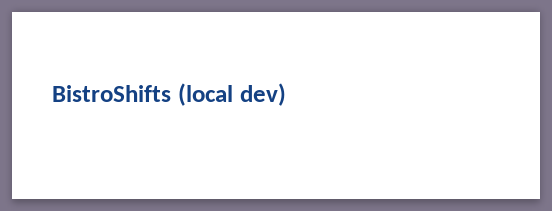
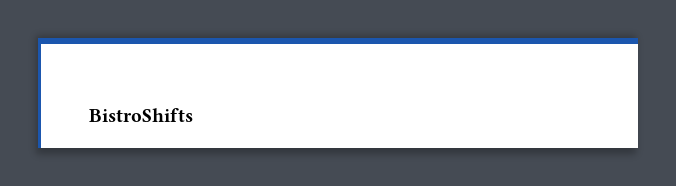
[177,83,286,106] (local dev) -> (193, 115) none

